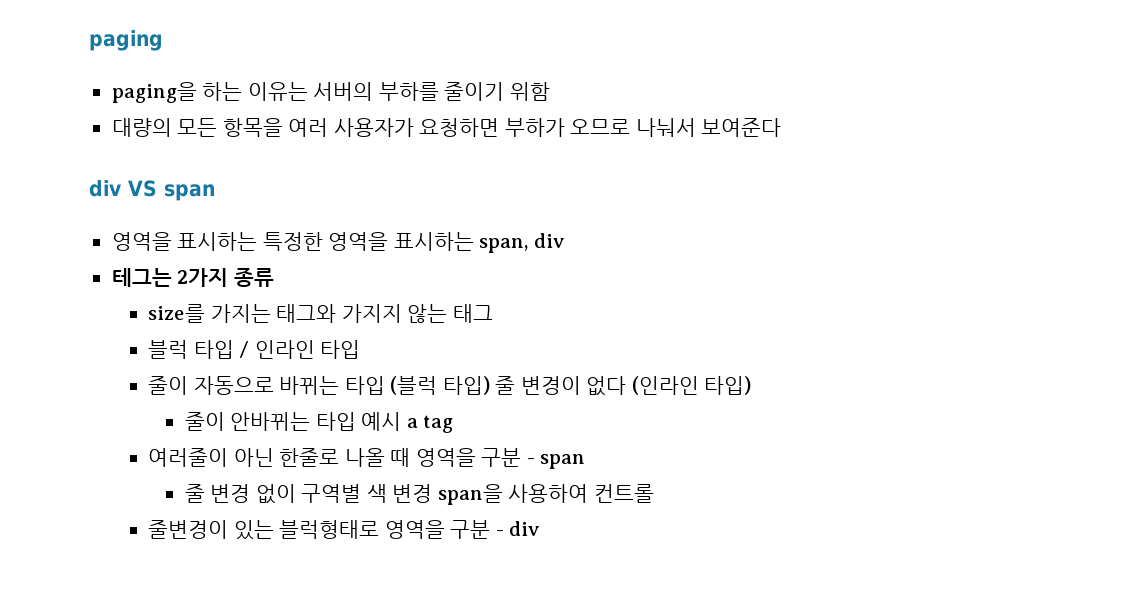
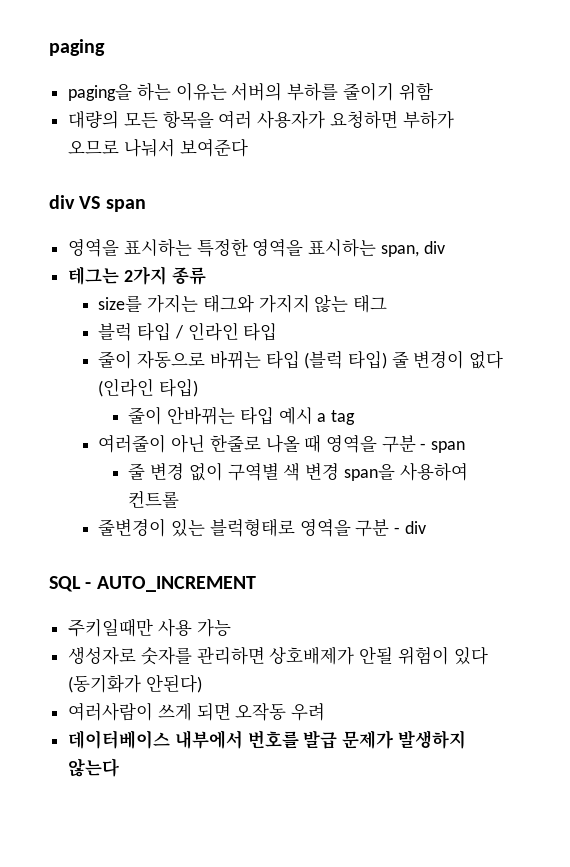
(541, 528) none -> [49,576,256,592] [68,618,231,637] [68,646,488,665] [68,674,202,693] [68,702,326,721] [68,730,466,749] [68,758,120,777] // SQL - AUTO_INCREMENT // 주키일때만 사용 가능 // 생성자로 숫자를 관리하면 상호배제가 안될 위험이 있다 (동기화가 안된다) // 여러사람이 쓰게 되면 오작동 우려 // 데이터베이스 내부에서 번호를 발급 문제가 발생하지 않는다

